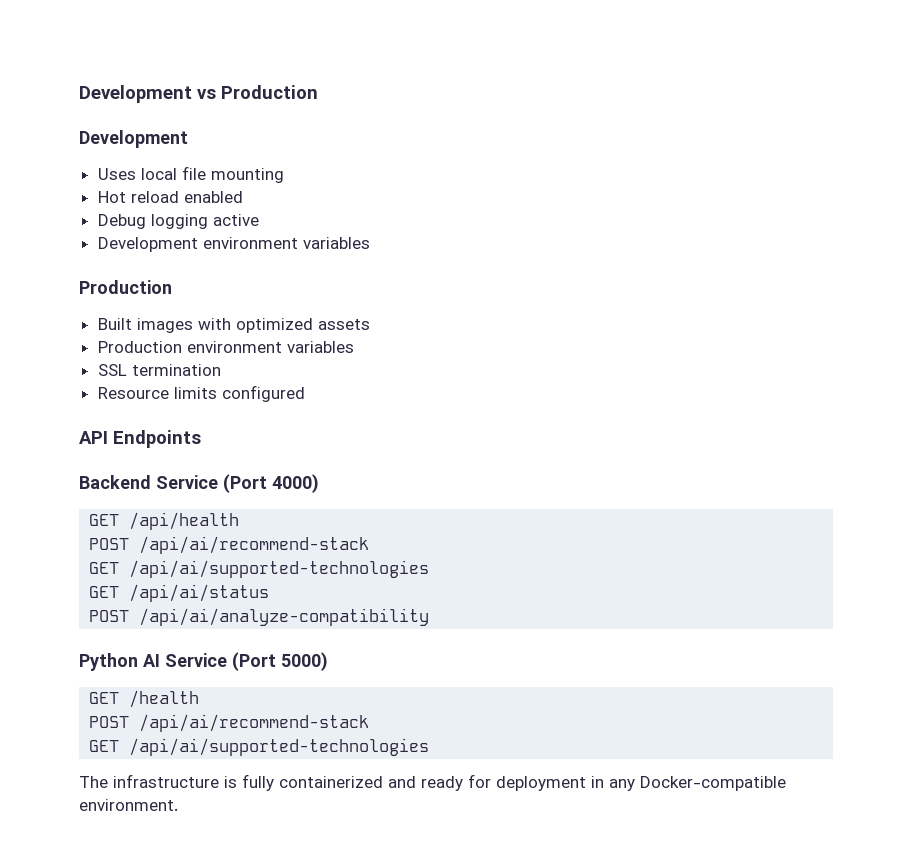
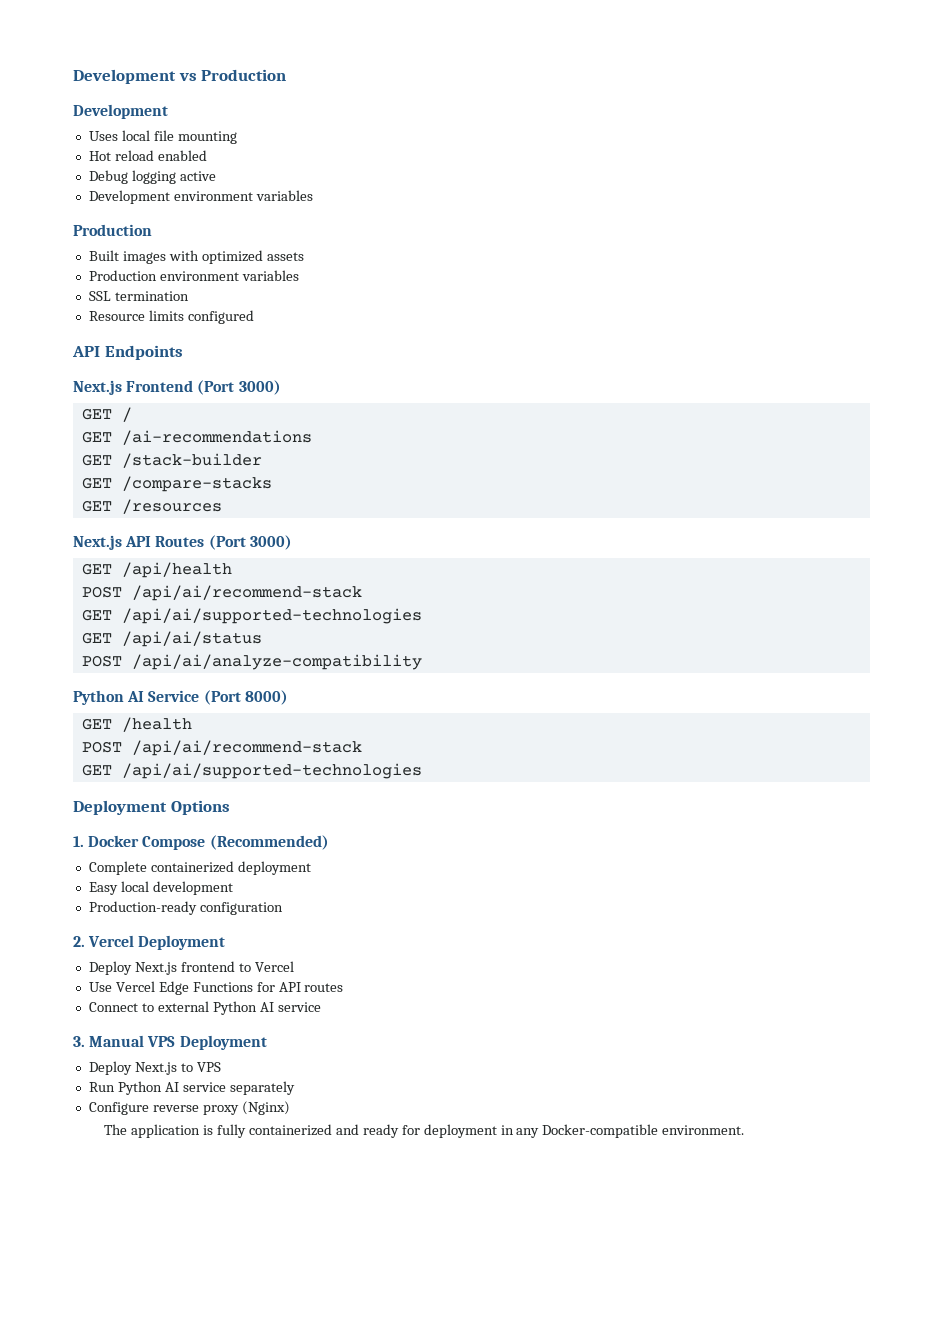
[79,474,319,493] Backend Service (Port 4000) -> [73,380,281,395] [81,407,132,422] [81,430,312,445] [81,453,262,468] [81,476,272,492] [81,499,222,514] [73,535,292,550] Next.js Frontend (Port 3000) // GET / // GET /ai-recommendations // GET /stack-builder // GET /compare-stacks // GET /resources // Next.js API Routes (Port 3000)
[281,652,328,671] 5000) -> [244,690,288,705] 8000)
(430, 747) none -> [73,800,230,815] [73,835,329,850] [88,861,311,875] [88,881,233,895] [88,901,283,915] [73,935,226,950] [88,961,294,975] [88,981,344,995] [88,1001,321,1015] [73,1035,267,1050] [88,1061,221,1075] [88,1081,295,1095] [88,1101,290,1115] // Deployment Options // 1. Docker Compose (Recommended) // Complete containerized deployment // Easy local development // Production-ready configuration // 2. Vercel Deployment // Deploy Next.js frontend to Vercel // Use Vercel Edge Functions for API routes // Connect to external Python AI service // 3. Manual VPS Deployment // Deploy Next.js to VPS // Run Python AI service separately // Configure reverse proxy (Nginx)
[113,774,219,788] infrastructure -> [131,1124,201,1138] application

